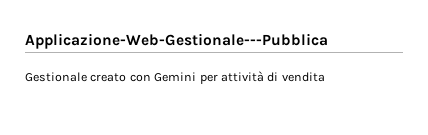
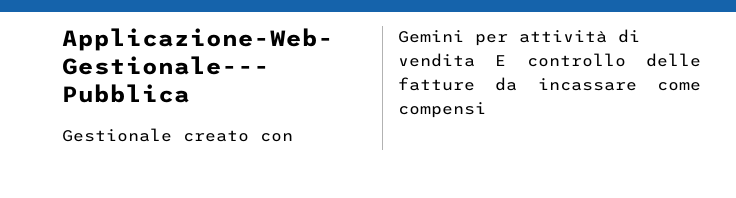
(325, 77) none -> [495,53,701,67] [398,77,701,91] [398,102,486,118] E controllo delle fatture da incassare come compensi

